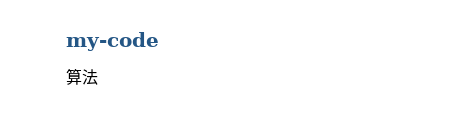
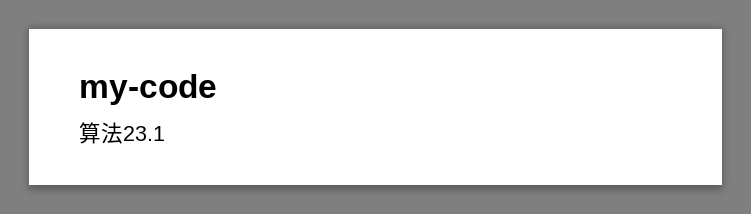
(98, 77) none -> [123,126,165,141] 23.1

